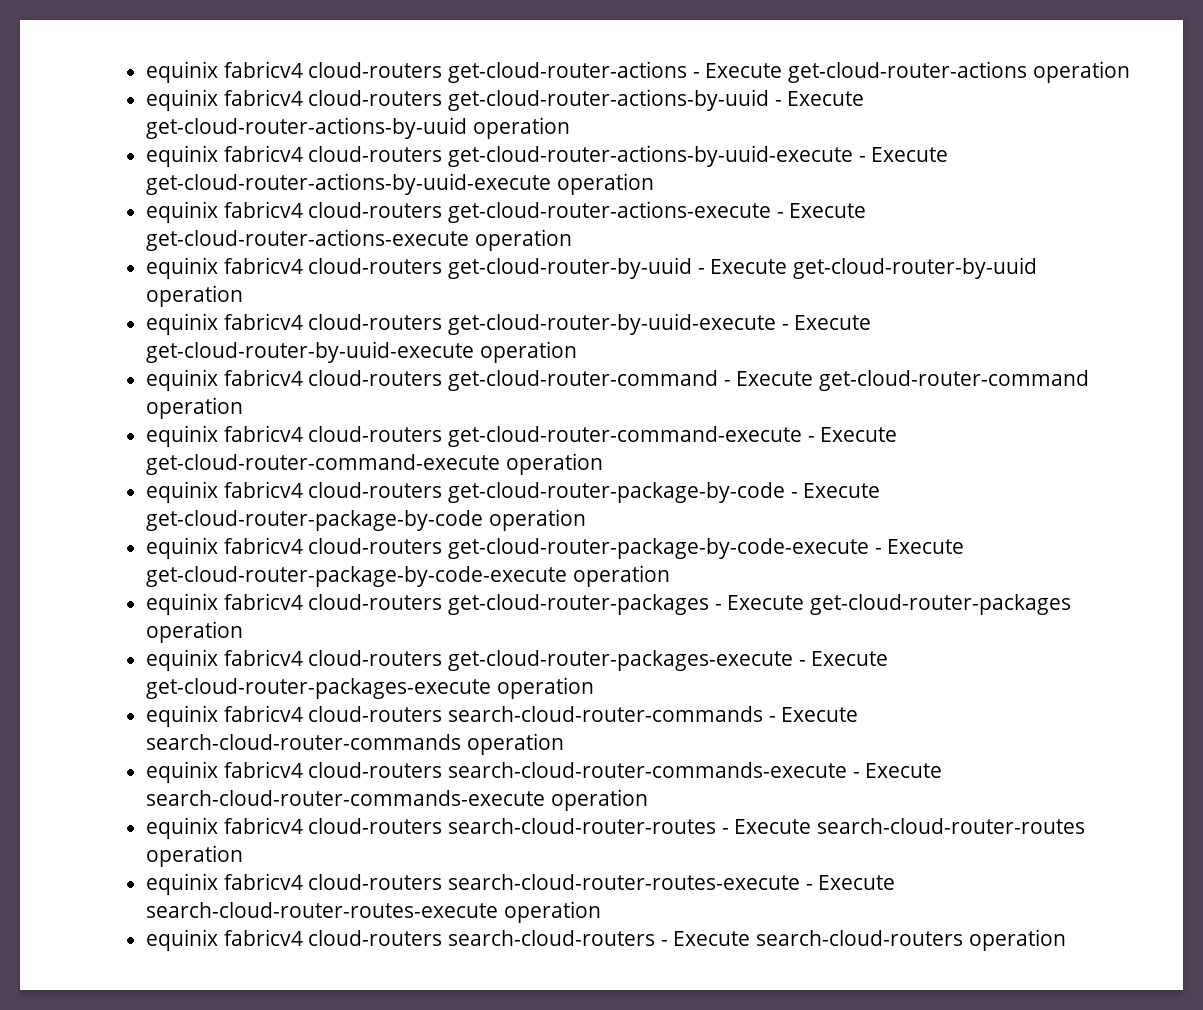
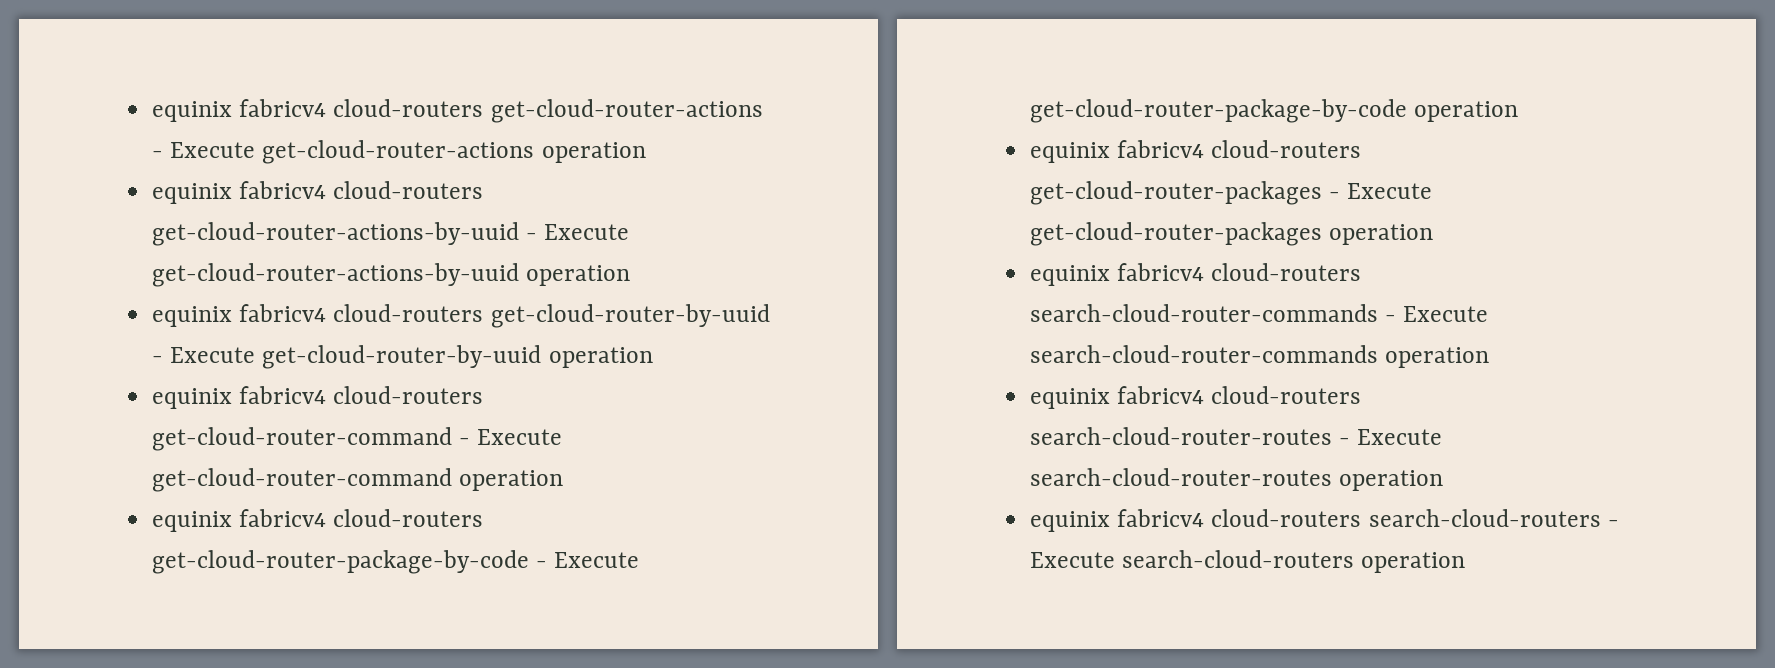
[146,145,949,167] [146,173,654,195] [146,201,867,223] [146,229,572,251] // equinix fabricv4 cloud-routers get-cloud-router-actions-by-uuid-execute - Execute get-cloud-router-actions-by-uuid-execute operation // equinix fabricv4 cloud-routers get-cloud-router-actions-execute - Execute get-cloud-router-actions-execute operation -> (631, 275) none
[146,313,872,335] [146,341,577,363] // equinix fabricv4 cloud-routers get-cloud-router-by-uuid-execute - Execute get-cloud-router-by-uuid-execute operation -> (653, 357) none
[146,425,898,447] [146,453,603,475] // equinix fabricv4 cloud-routers get-cloud-router-command-execute - Execute get-cloud-router-command-execute operation -> (564, 480) none
[146,537,965,559] [146,565,670,587] // equinix fabricv4 cloud-routers get-cloud-router-package-by-code-execute - Execute get-cloud-router-package-by-code-execute operation -> (1519, 111) none
[146,649,889,671] [146,677,594,699] // equinix fabricv4 cloud-routers get-cloud-router-packages-execute - Execute get-cloud-router-packages-execute operation -> (1434, 234) none
[146,761,943,783] [146,789,648,811] // equinix fabricv4 cloud-routers search-cloud-router-commands-execute - Execute search-cloud-router-commands-execute operation -> (1490, 357) none
[146,873,896,895] [146,901,601,923] // equinix fabricv4 cloud-routers search-cloud-router-routes-execute - Execute search-cloud-router-routes-execute operation -> (1444, 480) none

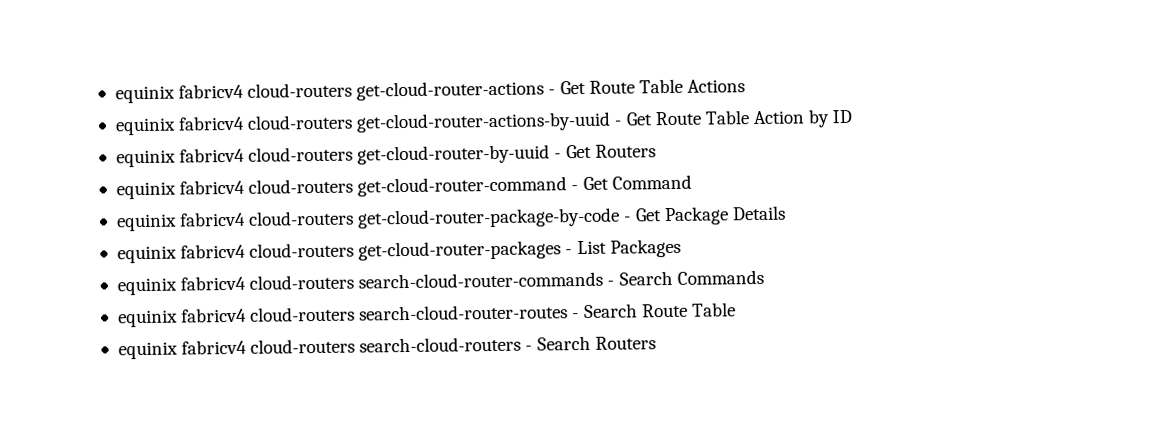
[170,140,646,164] Execute get-cloud-router-actions operation -> [559,78,745,95] Get Route Table Actions
[544,224,630,240] [152,263,631,287] Execute get-cloud-router-actions-by-uuid operation -> [625,109,853,128] Get Route Table Action by ID
[170,345,653,369] Execute get-cloud-router-by-uuid operation -> [565,144,656,159] Get Routers
[477,429,563,445] [152,468,564,492] Execute get-cloud-router-command operation -> [582,174,692,190] Get Command
[554,552,640,568] [1030,99,1519,123] Execute get-cloud-router-package-by-code operation -> [634,205,786,226] Get Package Details
[1347,183,1433,199] [1030,222,1434,246] Execute get-cloud-router-packages operation -> [576,238,681,258] List Packages
[1403,306,1489,322] [1030,345,1490,368] Execute search-cloud-router-commands operation -> [618,269,764,286] Search Commands
[1357,429,1443,445] [1030,468,1444,491] Execute search-cloud-router-routes operation -> [583,302,736,318] Search Route Table
[1030,550,1466,573] Execute search-cloud-routers operation -> [536,335,656,351] Search Routers

